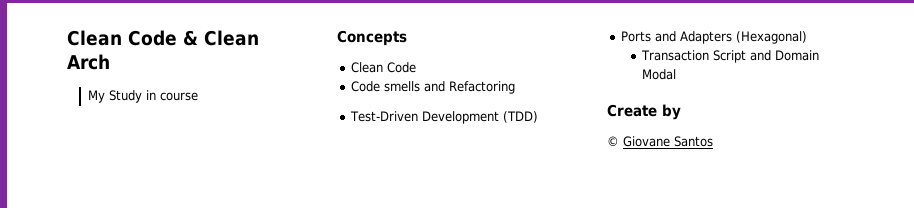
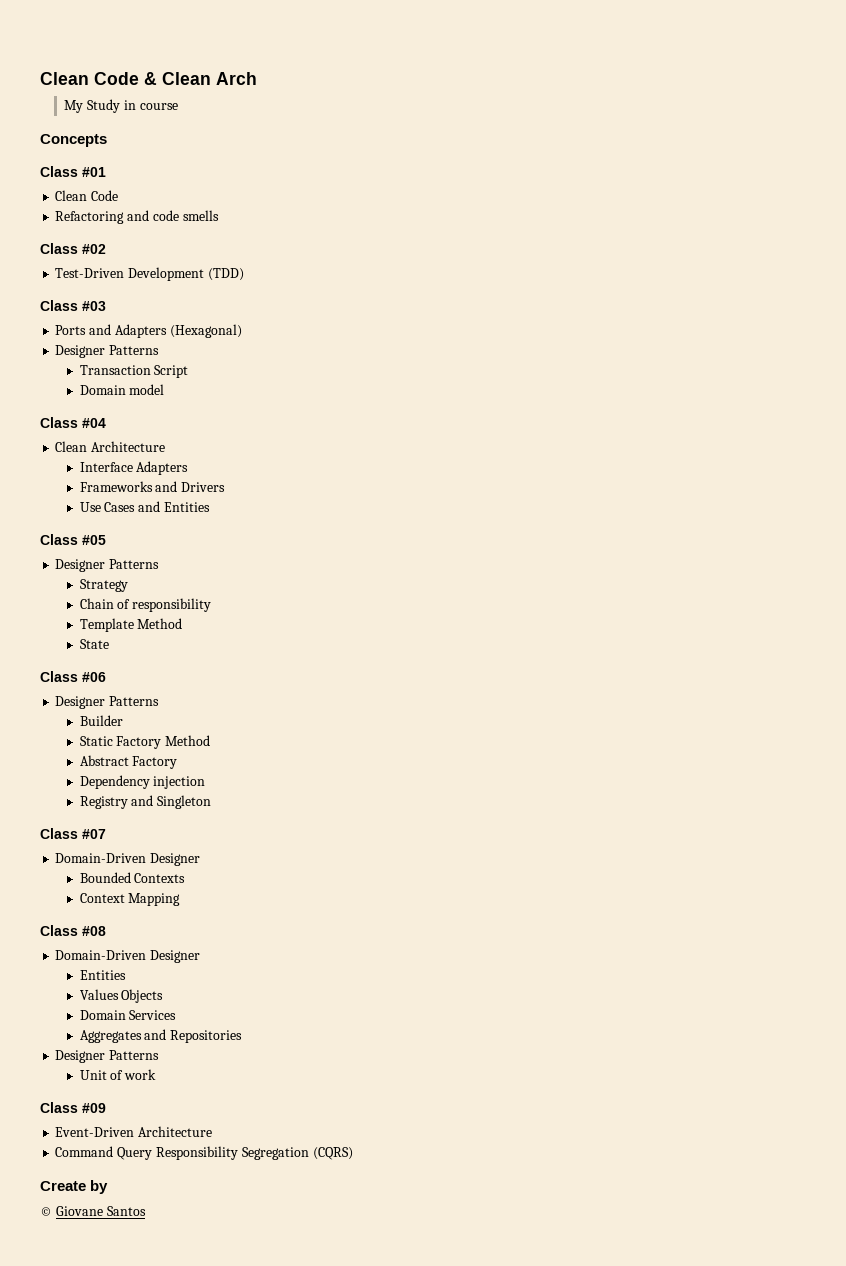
(407, 38) none -> [40,166,106,177] // Class #01
[351,81,381,92] Code -> [55,210,179,224] Refactoring and code
[424,81,516,94] and Refactoring -> [40,243,106,254] // Class #02
(539, 117) none -> [40,300,106,311] // Class #03
(808, 37) none -> [55,345,160,358] // Designer Patterns
[750,50,820,61] [642,69,677,80] and Domain Modal -> [79,384,165,395] [40,417,106,428] [55,441,166,452] [79,461,189,475] [79,481,226,492] [79,501,210,512] [40,534,106,545] [55,559,160,572] [79,579,128,592] [79,598,212,612] [79,618,183,632] [79,639,109,649] [40,671,106,682] [55,696,160,709] [79,715,123,726] [79,735,211,749] [79,755,178,769] [79,775,206,789] [79,795,212,809] [40,828,106,839] [55,853,201,866] [79,872,186,883] [79,893,181,906] [40,925,106,936] [55,950,201,963] [79,970,126,980] [79,989,164,1003] [79,1010,177,1020] [79,1029,243,1043] [55,1050,160,1063] [79,1069,157,1080] [40,1102,106,1113] [55,1126,213,1137] [55,1146,353,1160] // Domain model // Class #04 // Clean Architecture // Interface Adapters // Frameworks and Drivers // Use Cases and Entities // Class #05 // Designer Patterns // Strategy // Chain of responsibility // Template Method // State // Class #06 // Designer Patterns // Builder // Static Factory Method // Abstract Factory // Dependency injection // Registry and Singleton // Class #07 // Domain-Driven Designer // Bounded Contexts // Context Mapping // Class #08 // Domain-Driven Designer // Entities // Values Objects // Domain Services // Aggregates and Repositories // Designer Patterns // Unit of work // Class #09 // Event-Driven Architecture // Command Query Responsibility Segregation (CQRS)

